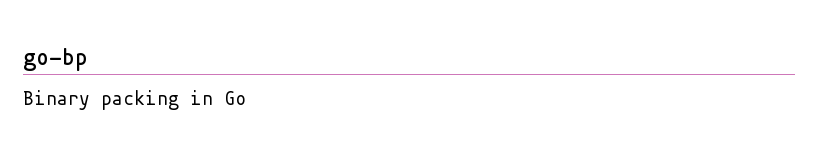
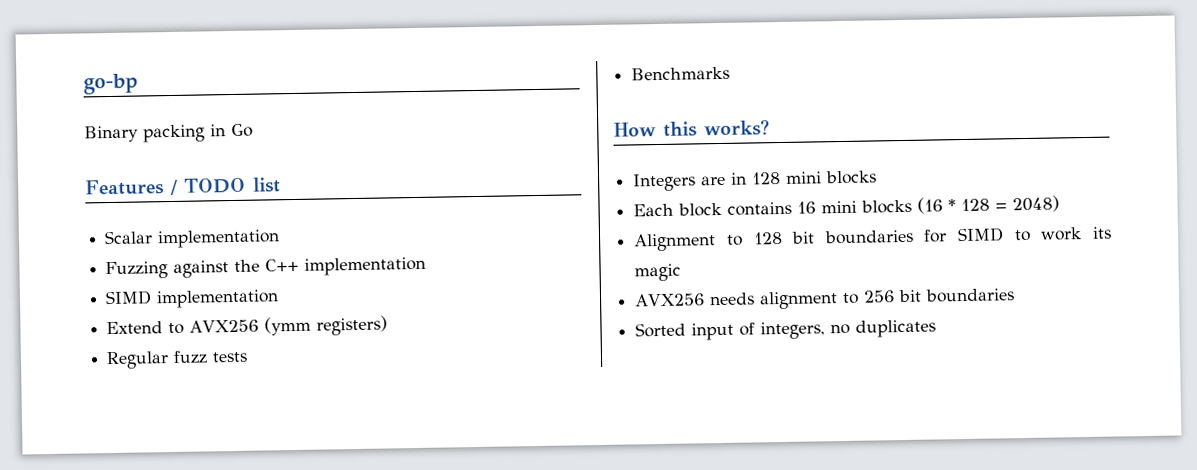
(246, 98) none -> [85,177,281,196] [104,229,281,249] [105,256,427,280] [105,289,280,309] [106,315,389,336] [106,350,249,370] [631,66,731,81] [613,119,770,137] [633,170,878,192] [633,195,1061,217] [633,226,1112,252] [634,263,682,282] [634,288,1016,310] [635,319,937,341] // Features / TODO list // Scalar implementation // Fuzzing against the C++ implementation // SIMD implementation // Extend to AVX256 (ymm registers) // Regular fuzz tests // Benchmarks // How this works? // Integers are in 128 mini blocks // Each block contains 16 mini blocks (16 * 128 = 2048) // Alignment to 128 bit boundaries for SIMD to work its magic // AVX256 needs alignment to 256 bit boundaries // Sorted input of integers, no duplicates

